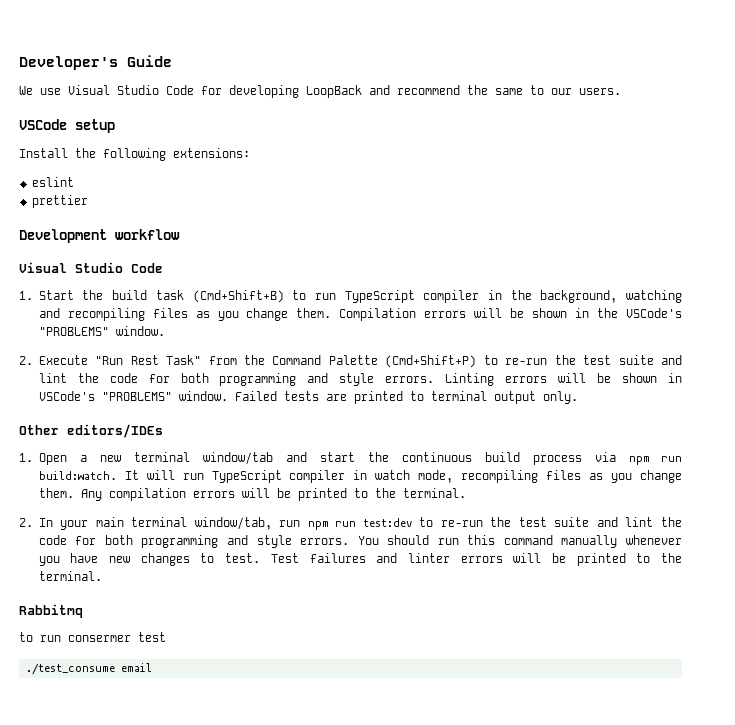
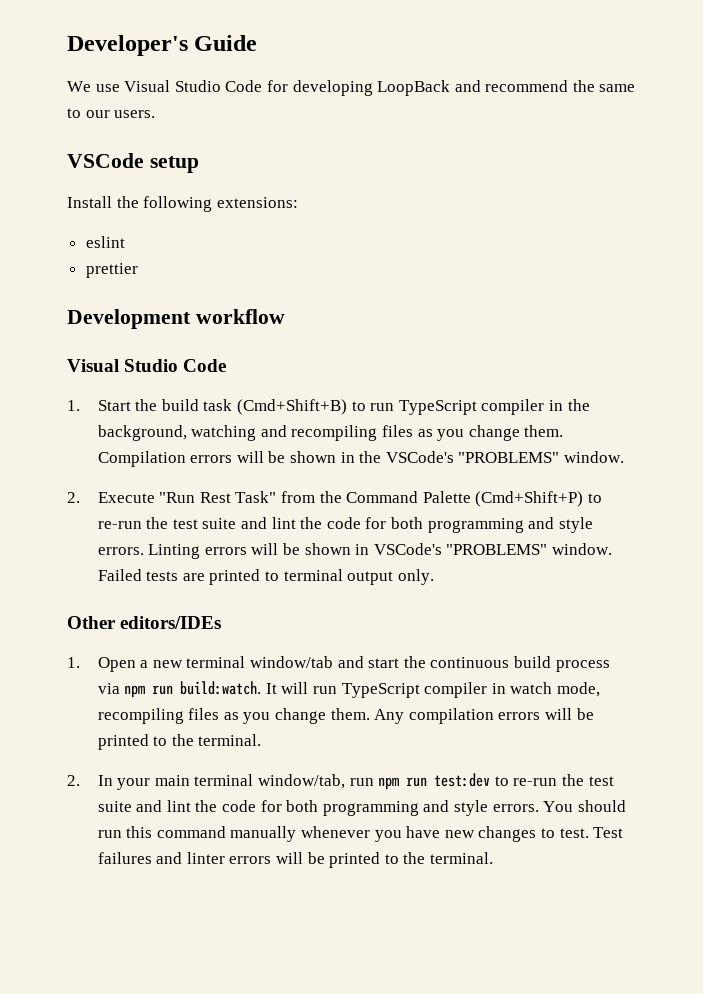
[19,604,83,618] [19,632,166,642] [25,663,152,675] // Rabbitmq // to run consermer test // ./test_consume email -> (493, 858) none

